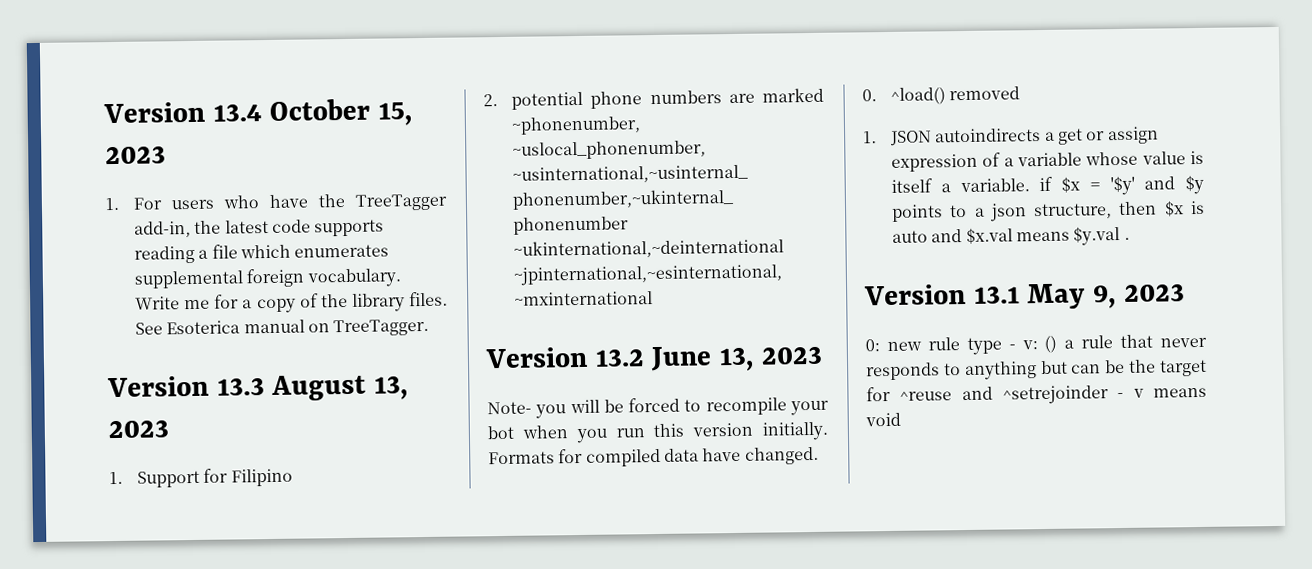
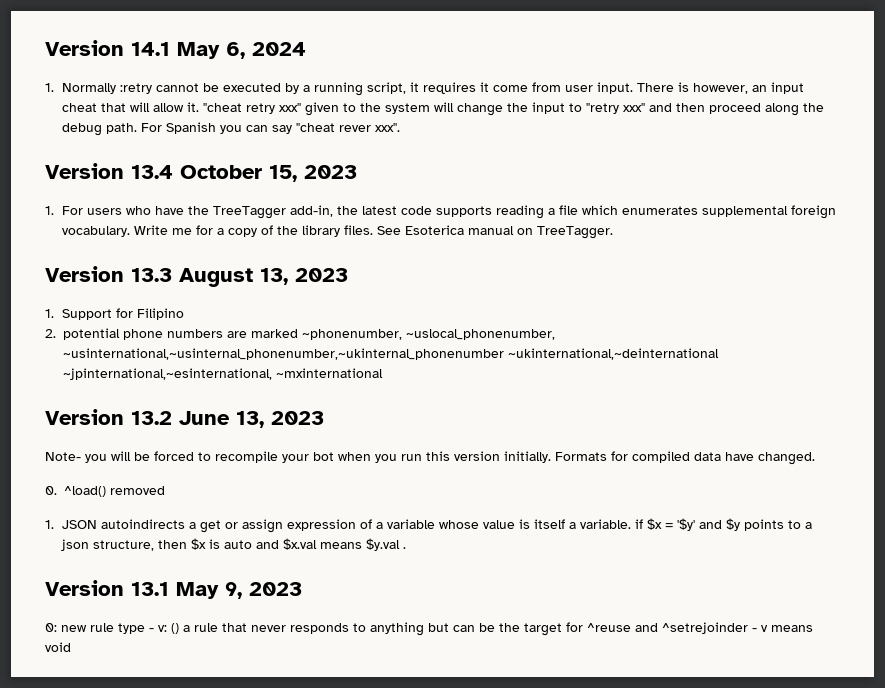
[103,101,205,124] Version -> [45,40,306,59] [45,82,805,96] [62,102,825,116] [62,122,401,136] [45,163,124,179] Version 14.1 May 6, 2024 // 1. Normally :retry cannot be executed by a running script, it requires it come from user input. There is however, an input cheat that will allow it. "cheat retry xxx" given to the system will change the input to "retry xxx" and then proceed along the debug path. For Spanish you can say "cheat rever xxx". // Version

